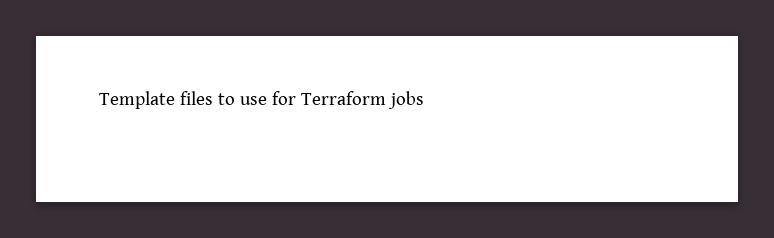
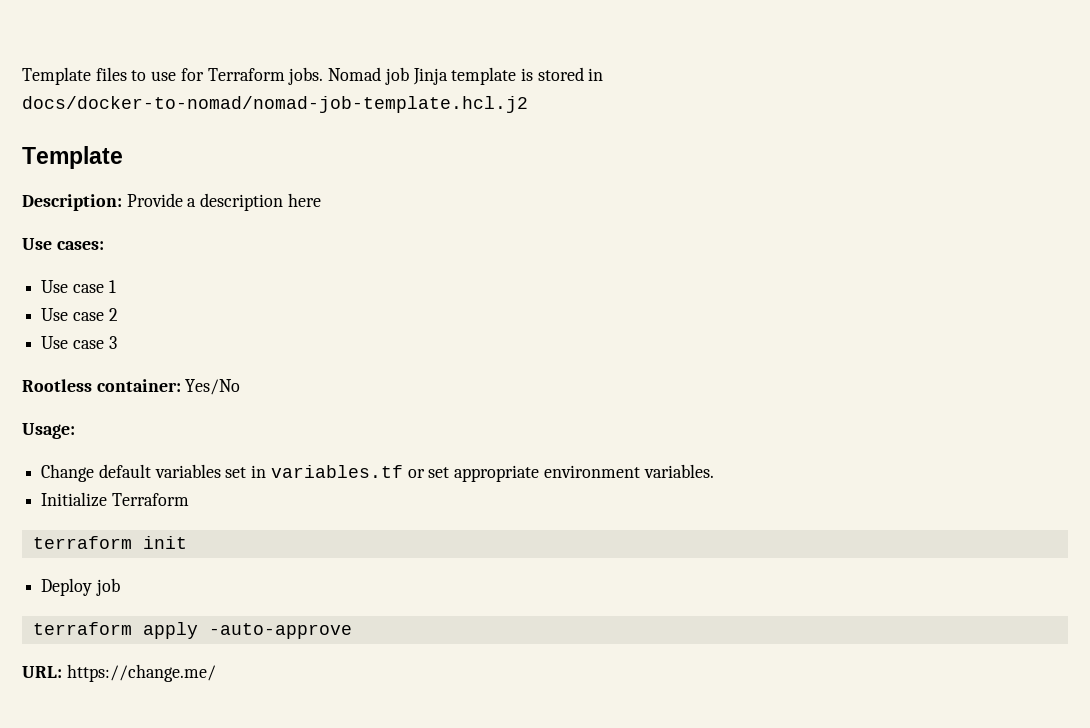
[387,91,424,109] jobs -> [288,67,604,85] [22,96,528,113] [22,146,123,169] [22,193,321,211] [22,238,104,250] [41,280,116,293] [41,308,118,321] [41,336,117,349] [22,379,241,395] [22,423,75,439] [41,464,714,482] [41,492,189,507] [32,536,187,549] [41,578,120,596] [32,622,352,639] [22,664,216,682] jobs. Nomad job Jinja template is stored in docs/docker-to-nomad/nomad-job-template.hcl.j2 // Template // Description: Provide a description here // Use cases: // Use case 1 // Use case 2 // Use case 3 // Rootless container: Yes/No // Usage: // Change default variables set in variables.tf or set appropriate environment variables. // Initialize Terraform // terraform init // Deploy job // terraform apply -auto-approve // URL: https://change.me/

